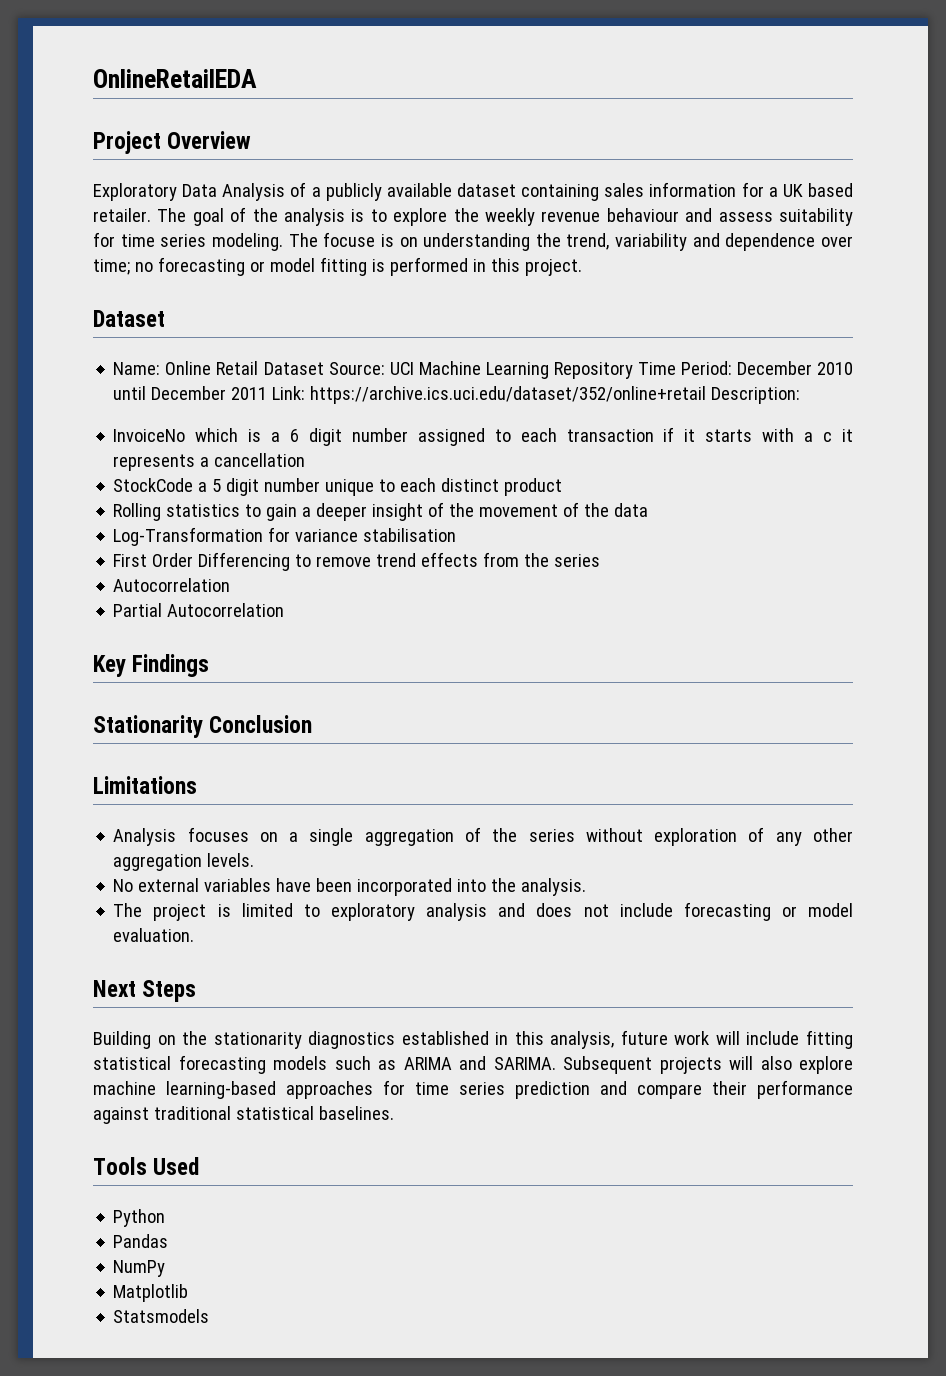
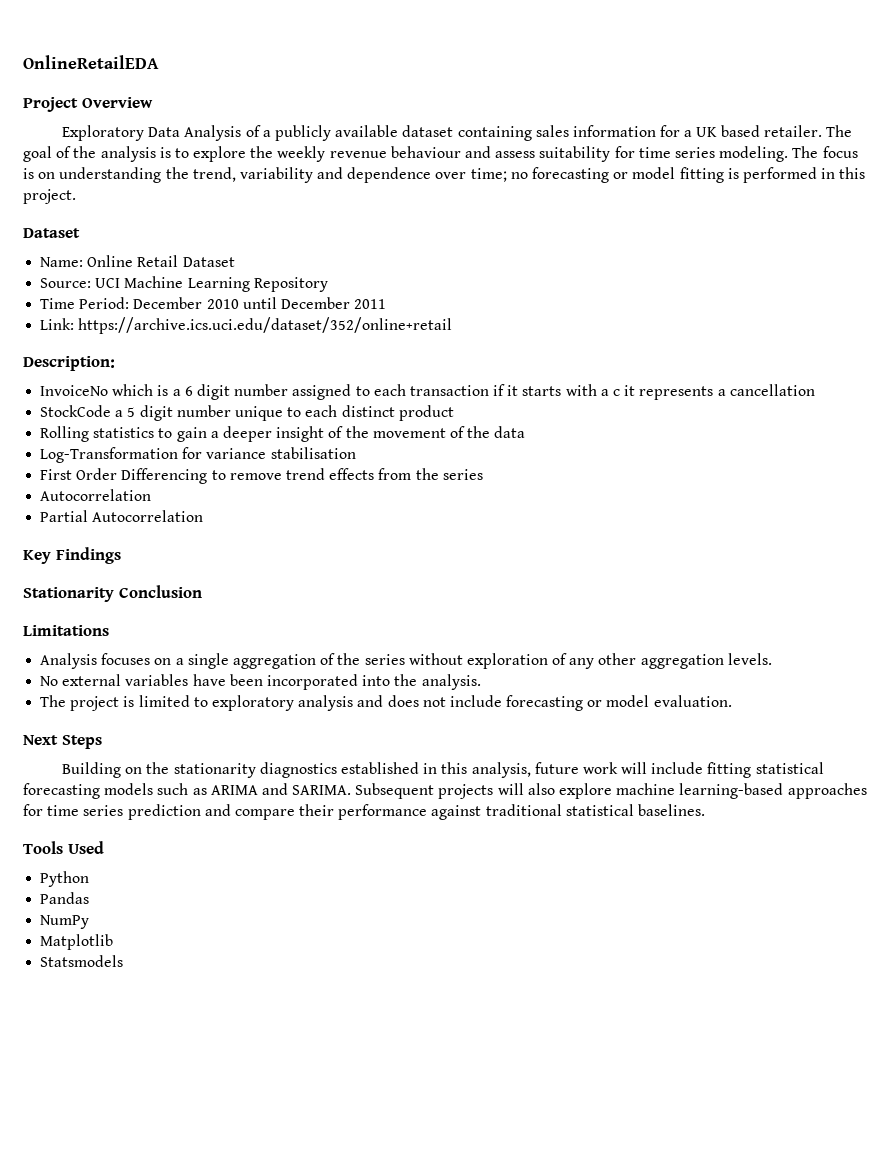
[323,232,376,247] focuse -> [822,146,858,158] focus
(324, 368) none -> (235, 262) //
(633, 370) none -> (328, 284) //
(268, 393) none -> (387, 304) //
(707, 395) none -> (453, 325) //

